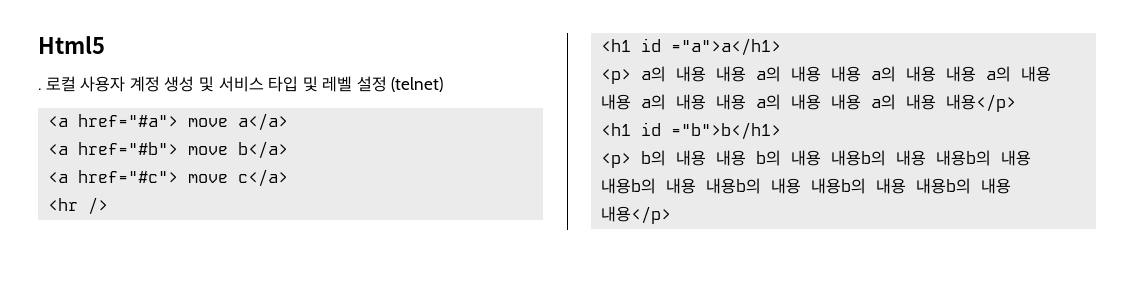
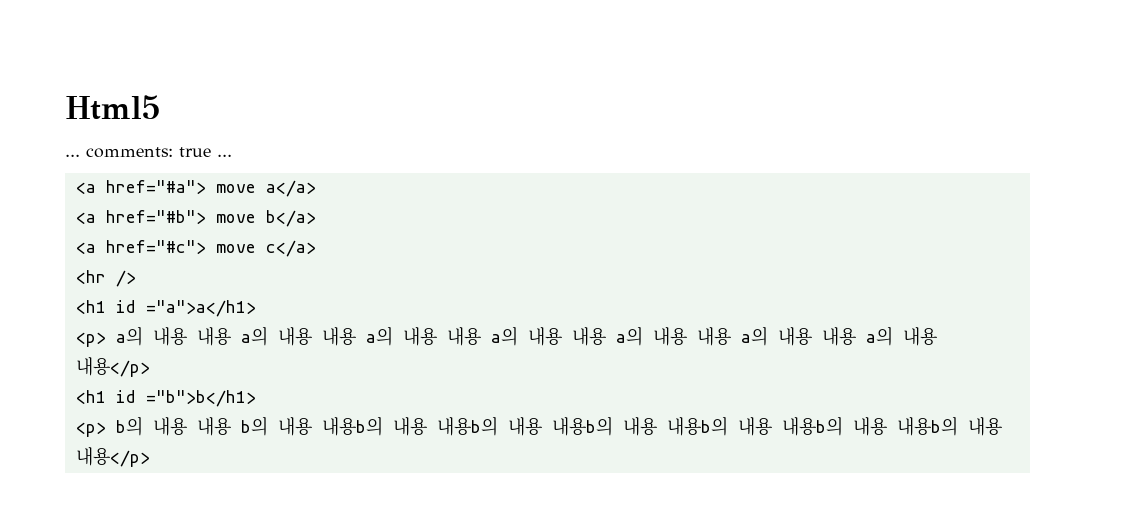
[38,76,444,92] . 로컬 사용자 계정 생성 및 서비스 타입 및 레벨 설정 (telnet) -> [65,147,232,158] ... comments: true ...

